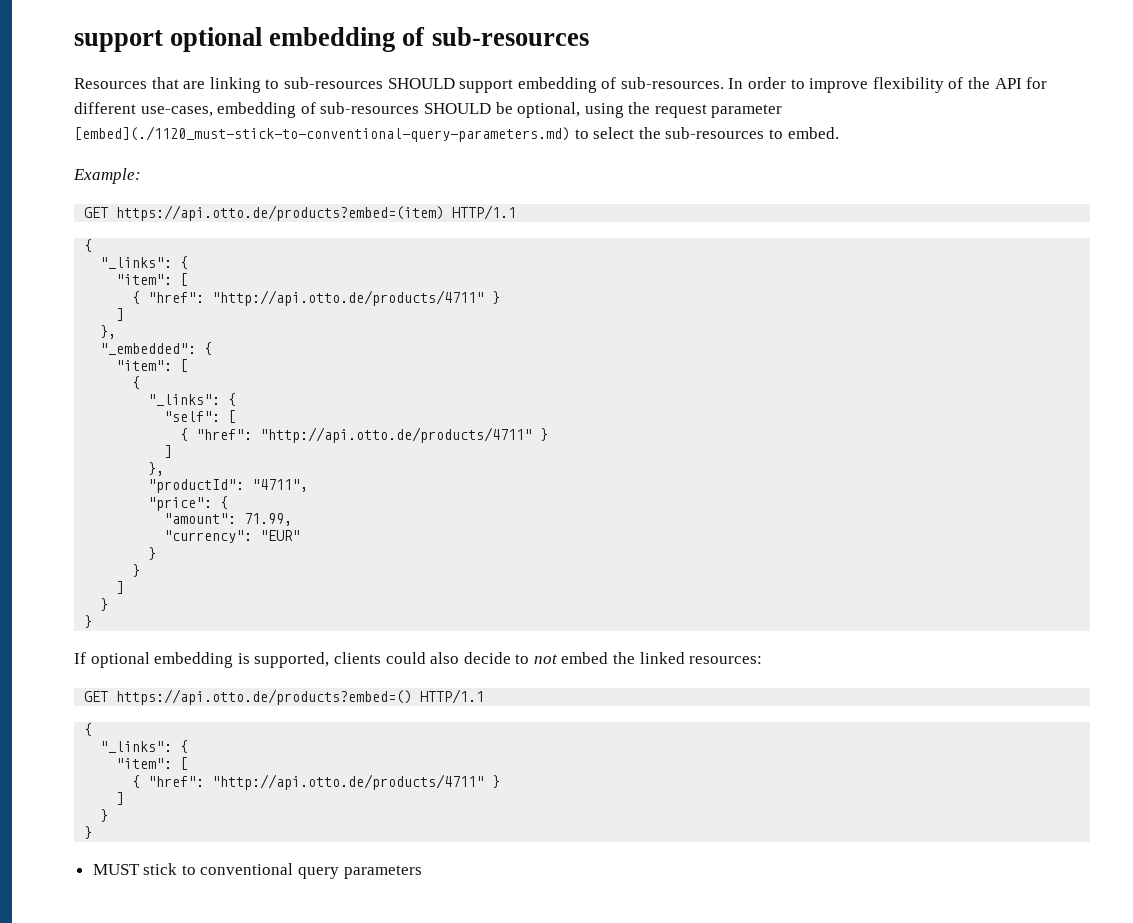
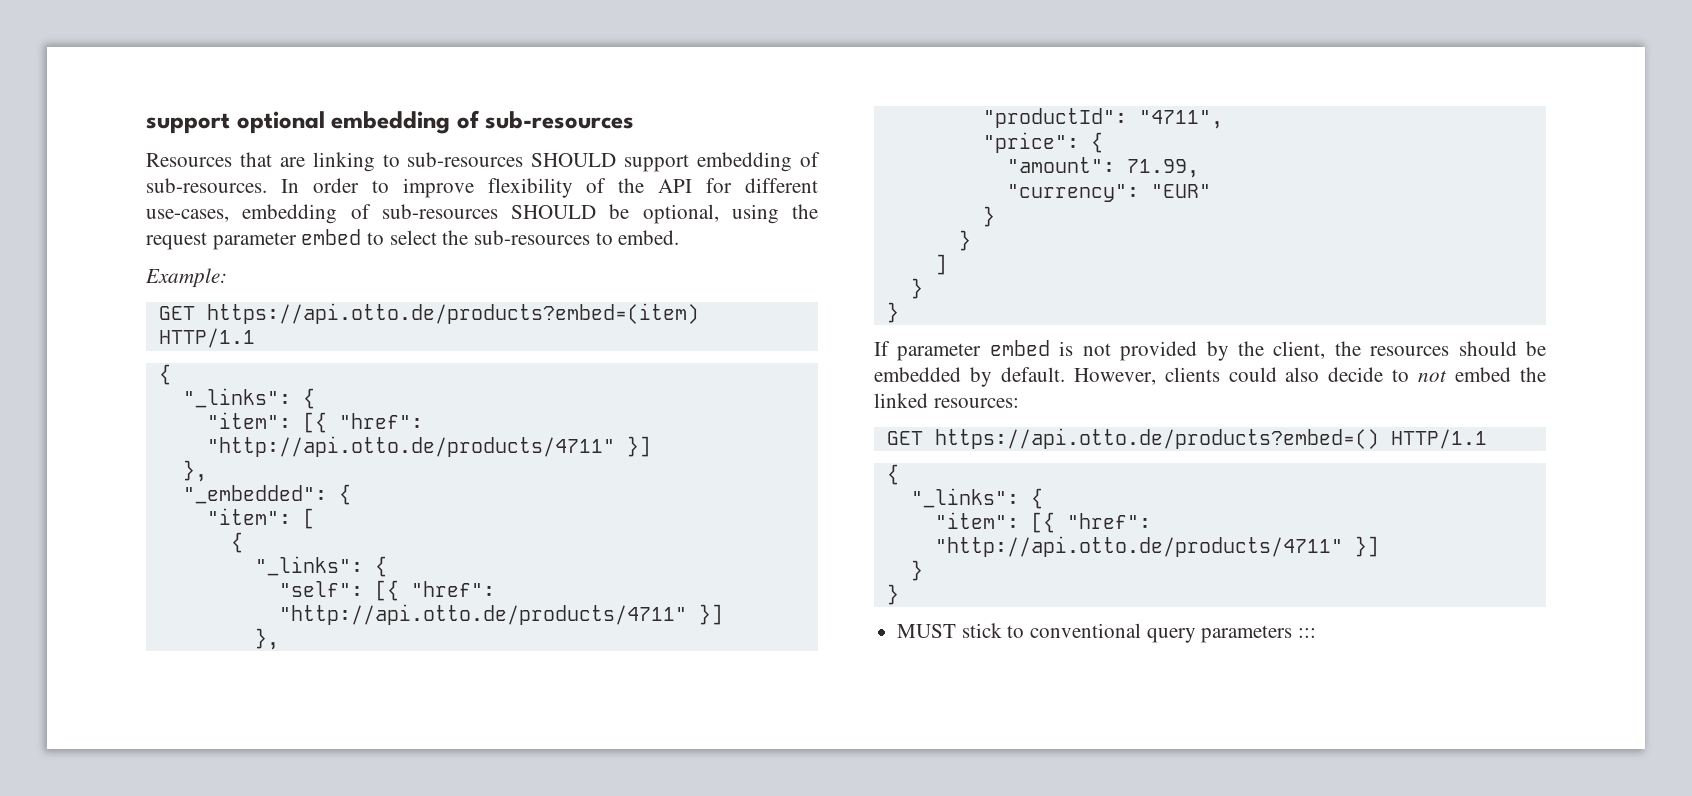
[74,126,570,142] [embed](./1120_must-stick-to-conventional-query-parameters.md) -> [301,229,362,245] embed
[180,273,189,286] [132,290,501,306] [116,308,125,321] [ // { "href": "http://api.otto.de/products/4711" } // ] -> [302,412,423,433] [206,436,651,457] [{ "href": "http://api.otto.de/products/4711" }]
[228,410,237,423] [180,427,549,443] [164,445,173,458] [ // { "href": "http://api.otto.de/products/4711" } // ] -> [374,580,495,601] [278,604,723,625] [{ "href": "http://api.otto.de/products/4711" }]
[90,652,330,668] optional embedding is supported, -> [897,340,1546,361] [874,367,1156,387] parameter embed is not provided by the client, the resources should be embedded by default. However,
[180,757,189,770] [132,774,501,790] [116,792,125,805] [ // { "href": "http://api.otto.de/products/4711" } // ] -> [1030,512,1151,533] [934,536,1379,557] [{ "href": "http://api.otto.de/products/4711" }]
(422, 872) none -> [1298,628,1317,638] :::

